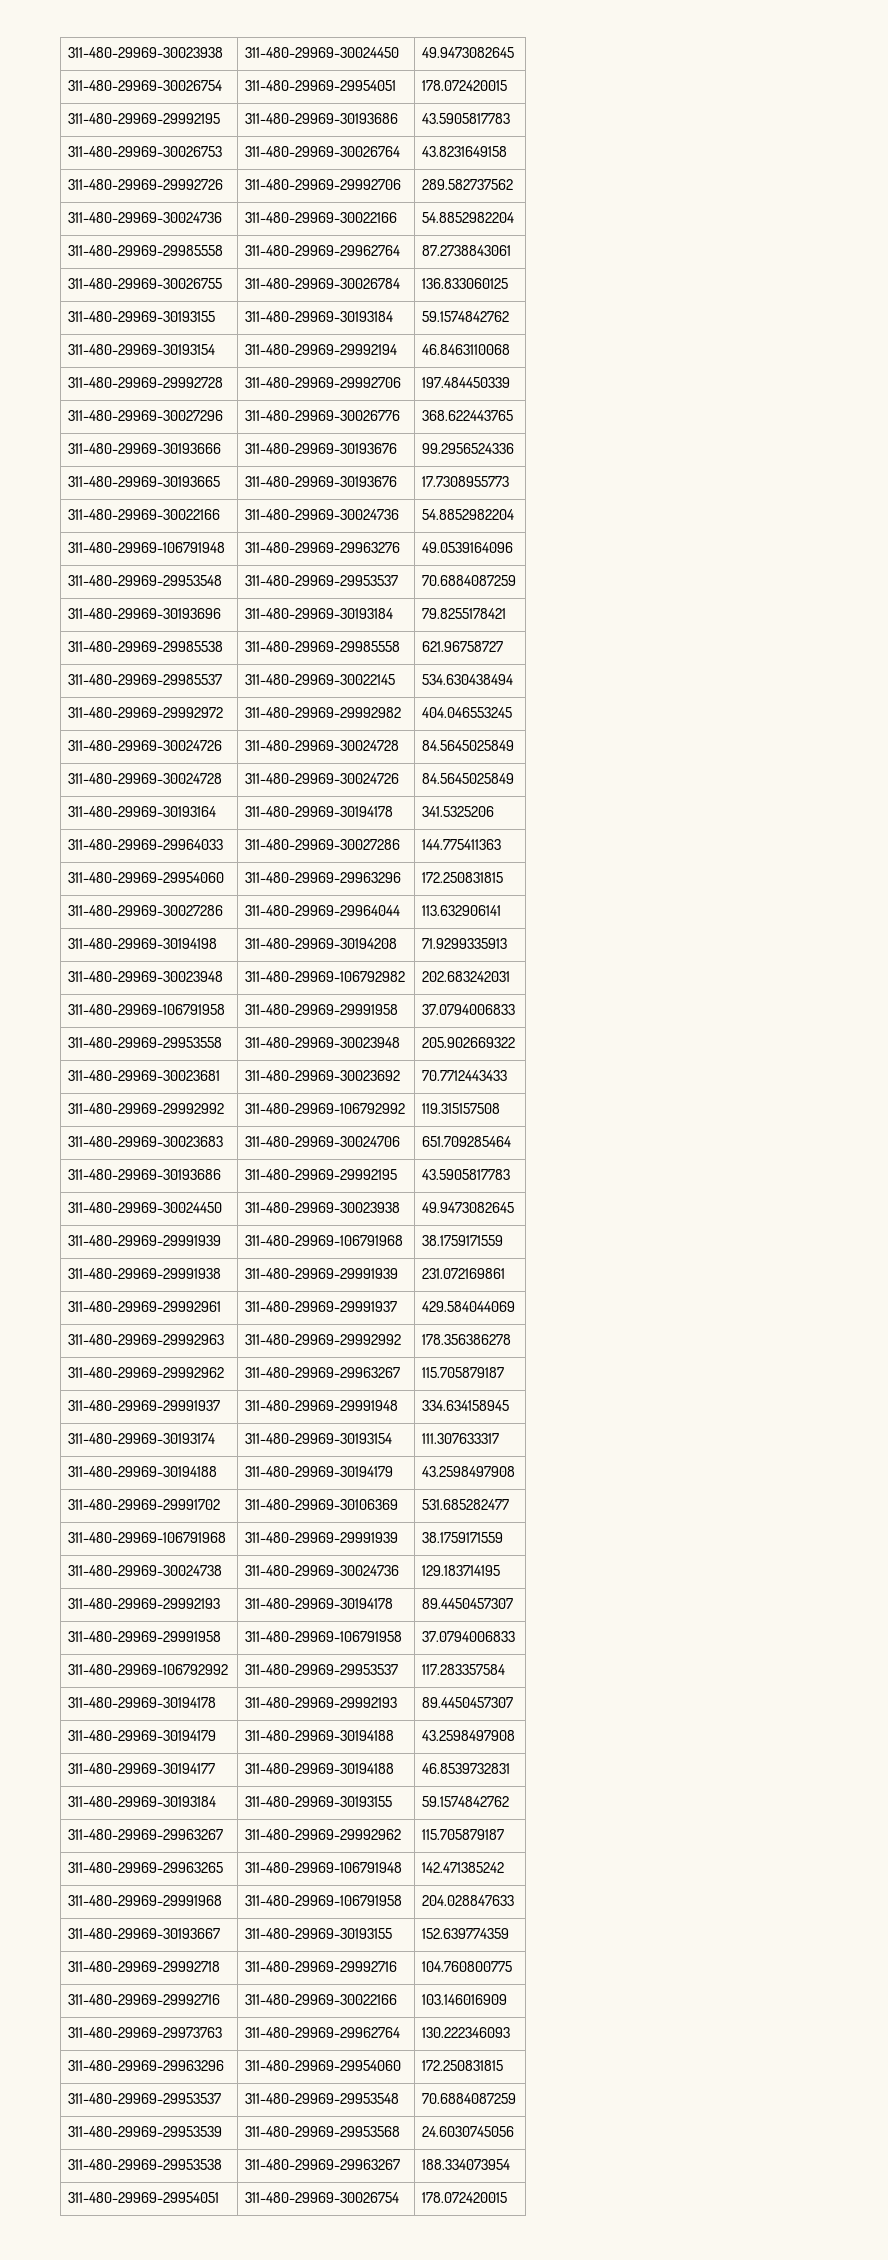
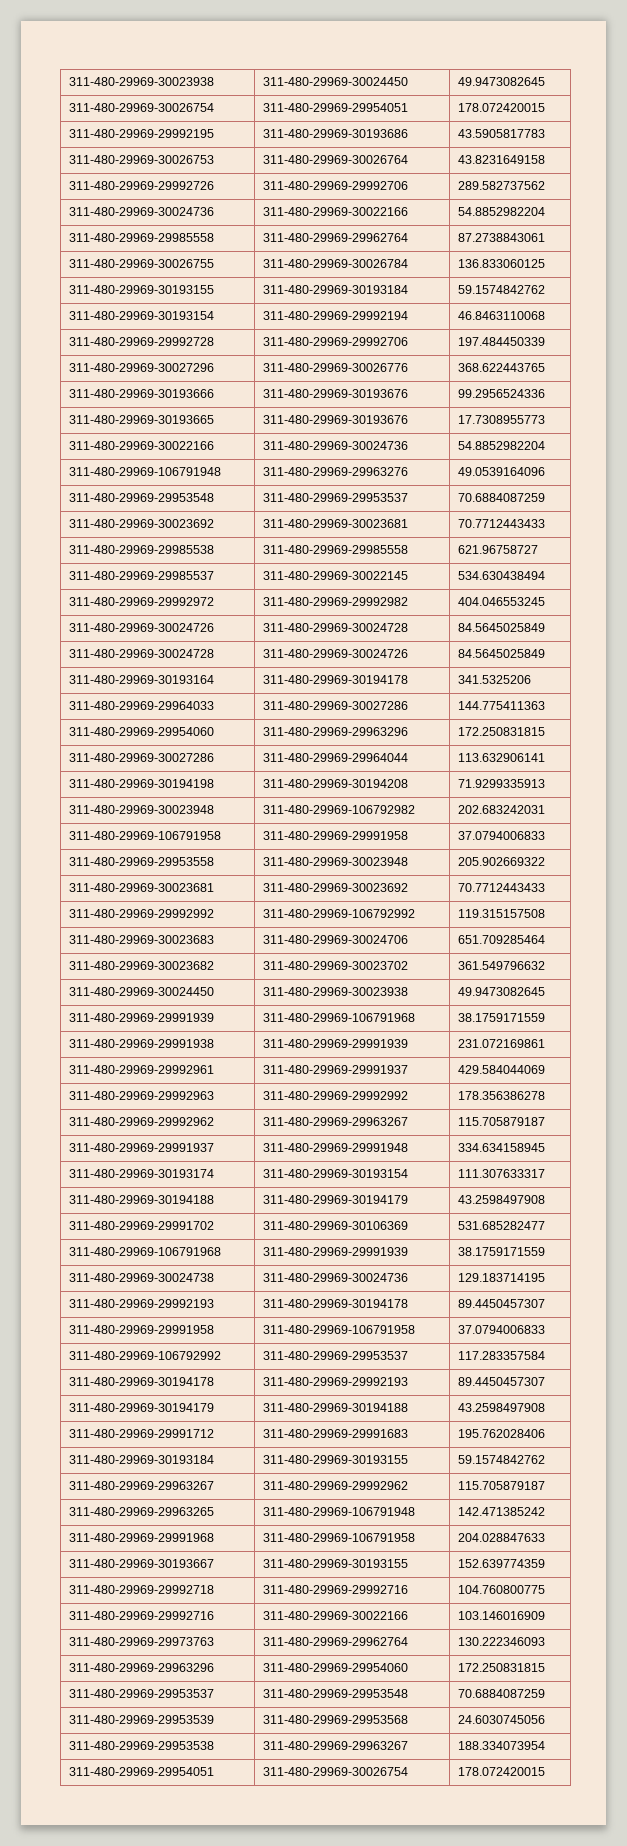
[68,608,222,619] [245,608,394,619] [422,608,507,619] 311-480-29969-30193696 | 311-480-29969-30193184 | 79.8255178421 -> [69,519,215,528] [263,519,409,528] [458,519,546,528] 311-480-29969-30023692 | 311-480-29969-30023681 | 70.7712443433
[68,1169,222,1180] [245,1169,398,1180] [422,1169,511,1180] 311-480-29969-30193686 | 311-480-29969-29992195 | 43.5905817783 -> [69,961,215,970] [263,961,409,970] [458,961,546,970] 311-480-29969-30023682 | 311-480-29969-30023702 | 361.549796632
[68,1763,216,1774] [245,1763,395,1774] [422,1763,511,1774] 311-480-29969-30194177 | 311-480-29969-30194188 | 46.8539732831 -> [69,1429,215,1438] [263,1429,409,1438] [458,1429,546,1438] 311-480-29969-29991712 | 311-480-29969-29991683 | 195.762028406

